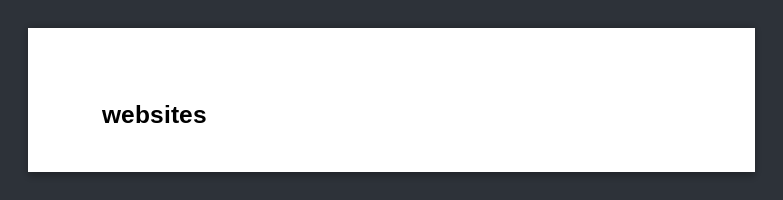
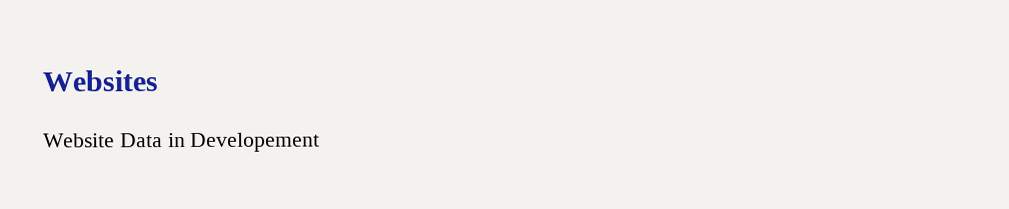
[101,105,207,123] websites -> [42,70,158,92] [43,132,321,152] Websites // Website Data in Developement

